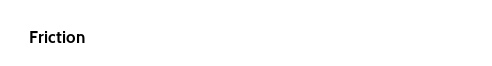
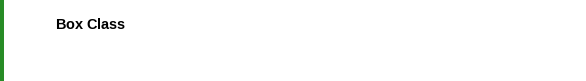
[29,31,85,43] Friction -> [56,18,125,29] Box Class

